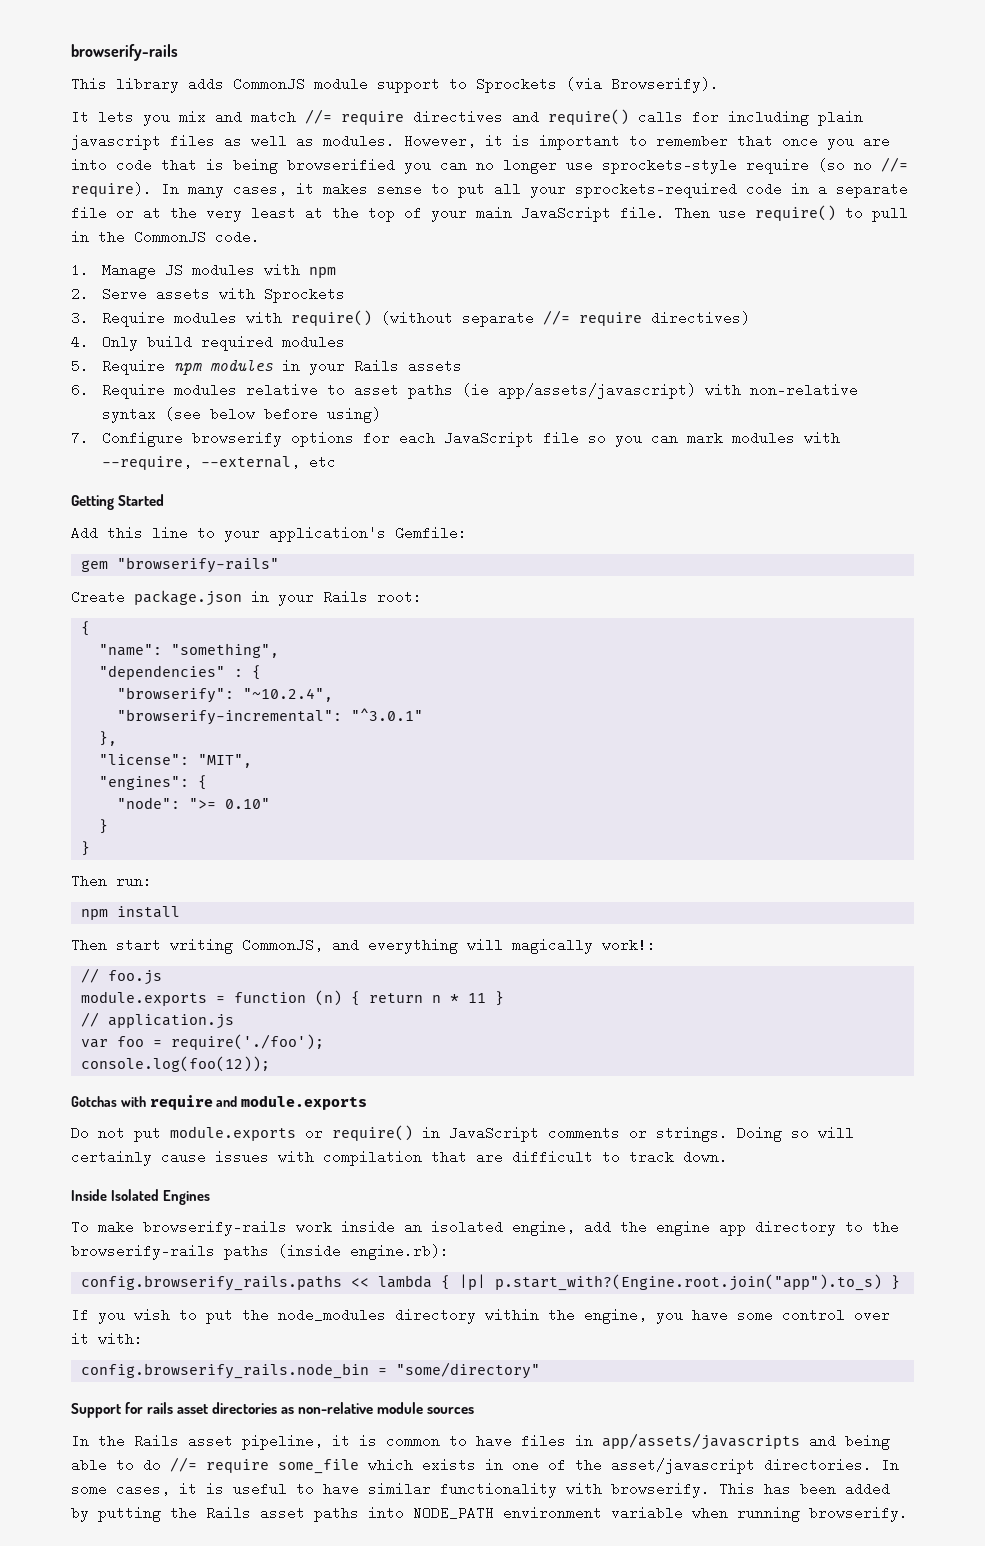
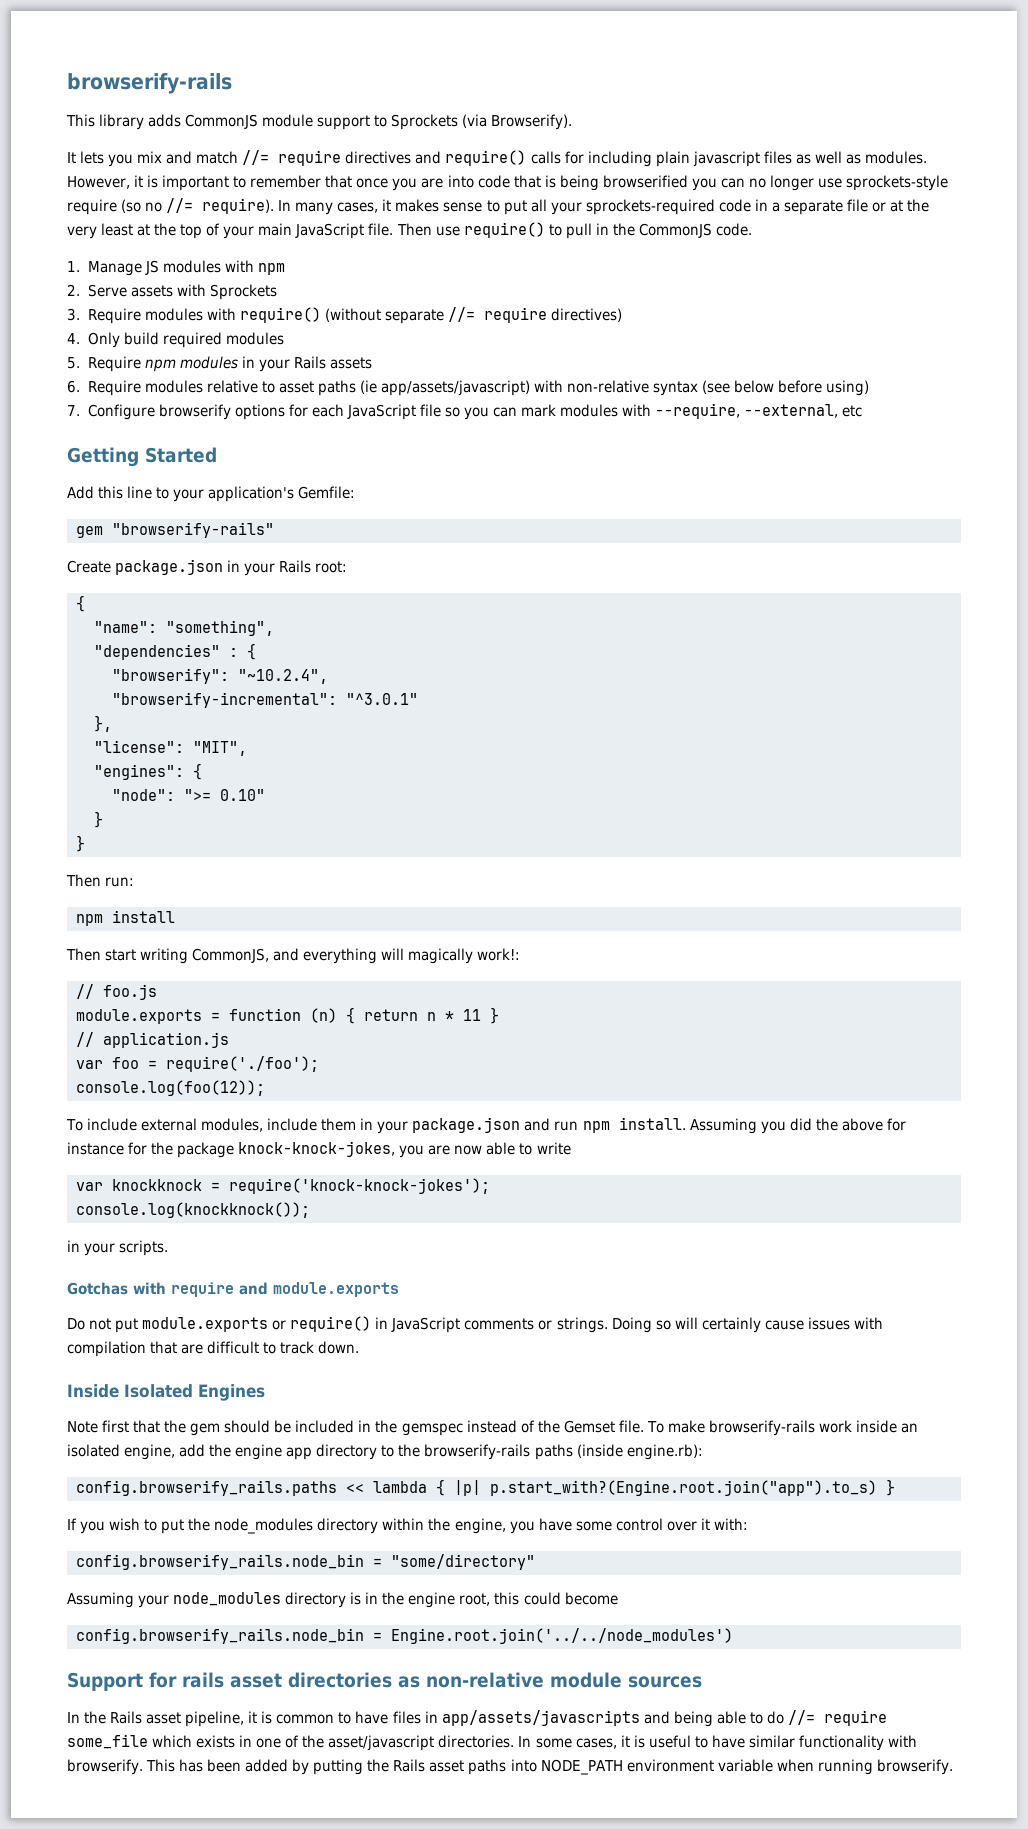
(270, 1064) none -> [66,1117,906,1134] [67,1141,571,1158] [76,1178,490,1194] [76,1202,310,1218] [67,1240,169,1256] // To include external modules, include them in your package.json and run npm install. Assuming you did the above for instance for the package knock-knock-jokes, you are now able to write // var knockknock = require('knock-knock-jokes'); // console.log(knockknock()); // in your scripts.
(210, 1197) none -> [67,1420,644,1436] Note first that the gem should be included in the gemspec instead of the Gemset file.
(540, 1370) none -> [67,1592,618,1608] [76,1628,733,1644] // Assuming your node_modules directory is in the engine root, this could become // config.browserify_rails.node_bin = Engine.root.join('../../node_modules')

